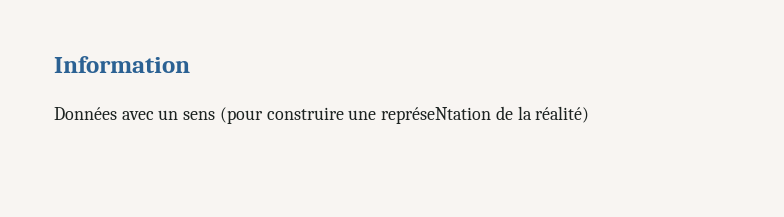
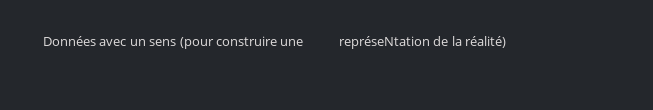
[54,56,190,73] Information // -> (43, 41) none

